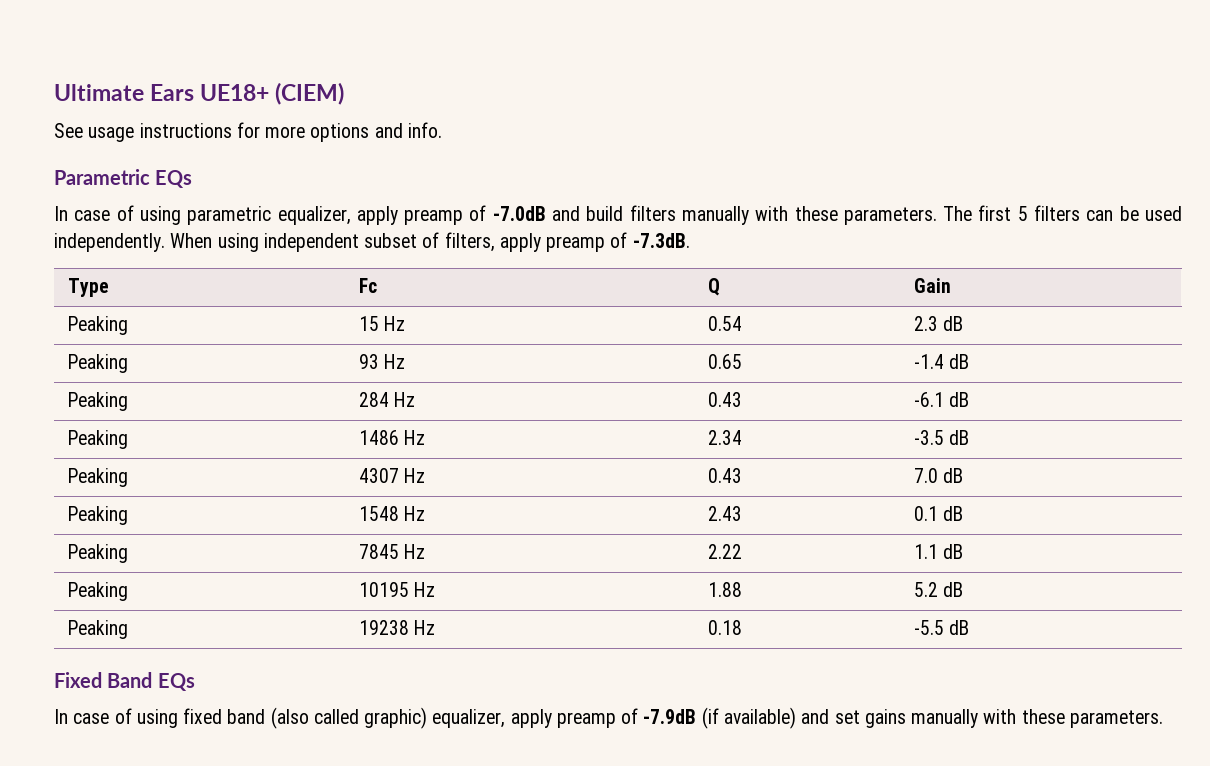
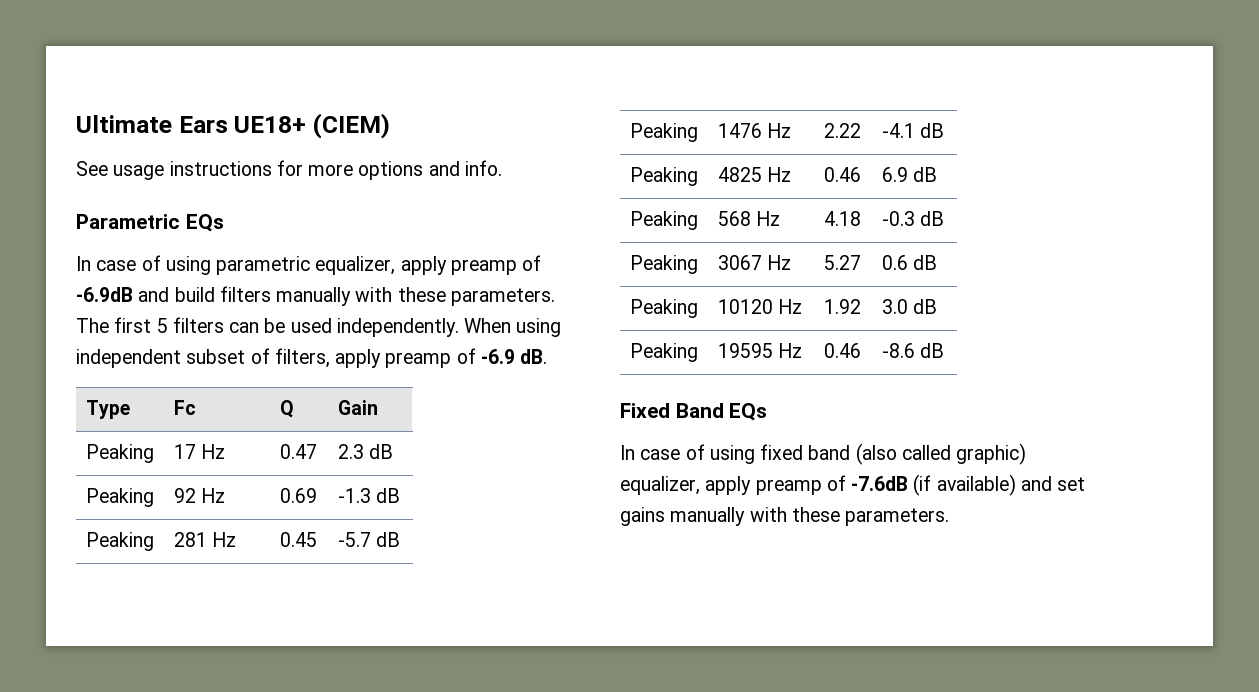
[492,206,546,221] -7.0dB -> [76,287,133,302] -6.9dB
[632,233,690,248] -7.3dB. -> [480,349,548,364] -6.9 dB.
[358,316,406,331] [707,316,742,331] 15 Hz | 0.54 -> [173,444,226,459] [279,444,317,459] 17 Hz | 0.47
[358,354,406,369] [707,354,742,369] [913,354,970,369] [67,392,128,411] [358,392,416,407] [707,392,742,407] [913,392,970,407] [67,430,128,449] [358,430,426,445] [707,430,742,445] [913,430,970,445] [67,468,128,487] [358,468,426,483] [707,468,742,483] [913,468,964,483] [67,506,128,525] [358,506,426,521] [707,506,742,521] [913,506,964,521] [67,544,128,563] [358,544,426,559] [707,544,742,559] [913,544,964,559] [67,582,128,601] [358,582,436,597] [707,582,742,597] [913,582,964,597] [67,620,128,639] [358,620,436,635] [707,620,742,635] [913,620,944,635] 93 Hz | 0.65 | -1.4 dB // Peaking | 284 Hz | 0.43 | -6.1 dB // Peaking | 1486 Hz | 2.34 | -3.5 dB // Peaking | 4307 Hz | 0.43 | 7.0 dB // Peaking | 1548 Hz | 2.43 | 0.1 dB // Peaking | 7845 Hz | 2.22 | 1.1 dB // Peaking | 10195 Hz | 1.88 | 5.2 dB // Peaking | 19238 Hz | 0.18 | -5.5 -> [173,488,226,503] [279,488,317,503] [337,488,401,503] [85,532,154,551] [173,532,237,547] [279,532,317,547] [337,532,401,547] [629,123,698,142] [717,123,792,138] [823,123,861,138] [881,123,945,138] [629,167,698,186] [717,167,792,182] [823,167,861,182] [881,167,938,182] [629,211,698,230] [717,211,781,226] [823,211,861,226] [881,211,945,226] [629,255,698,274] [717,255,792,270] [823,255,861,270] [881,255,938,270] [629,299,698,318] [717,299,803,314] [823,299,861,314] [881,299,938,314] [629,343,698,362] [717,343,803,358] [823,343,861,358] [881,343,915,358] 92 Hz | 0.69 | -1.3 dB // Peaking | 281 Hz | 0.45 | -5.7 dB // Peaking | 1476 Hz | 2.22 | -4.1 dB // Peaking | 4825 Hz | 0.46 | 6.9 dB // Peaking | 568 Hz | 4.18 | -0.3 dB // Peaking | 3067 Hz | 5.27 | 0.6 dB // Peaking | 10120 Hz | 1.92 | 3.0 dB // Peaking | 19595 Hz | 0.46 | -8.6
[643,709,697,724] -7.9dB -> [851,476,909,491] -7.6dB

